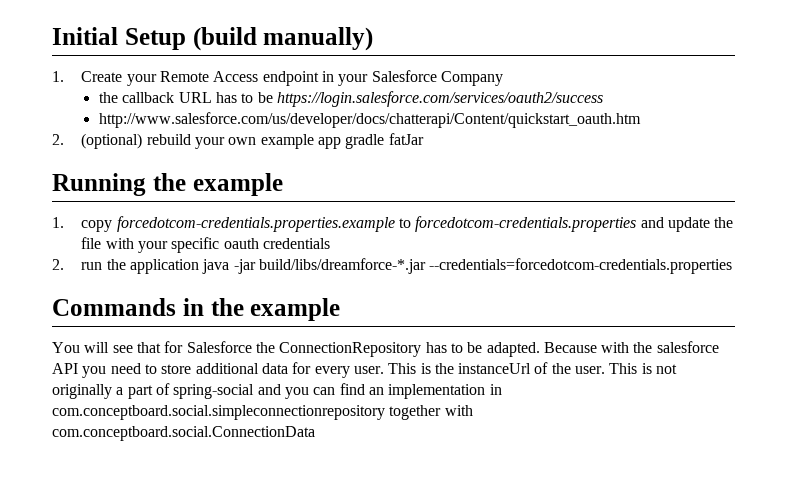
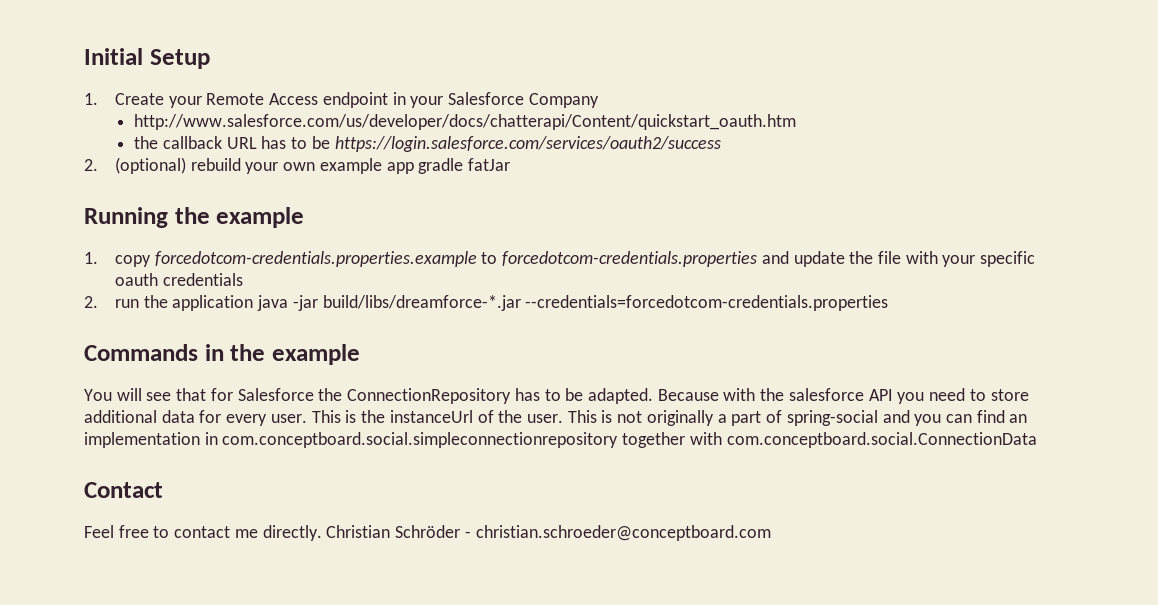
[192,27,374,51] (build manually) -> (210, 59) none
(503, 78) none -> [134,114,797,130] // http://www.salesforce.com/us/developer/docs/chatterapi/Content/quickstart_oauth.htm
[98,112,641,128] // http://www.salesforce.com/us/developer/docs/chatterapi/Content/quickstart_oauth.htm -> (721, 144) none
(315, 433) none -> [84,482,163,498] [84,525,771,541] // Contact // Feel free to contact me directly. Christian Schröder - christian.schroeder@conceptboard.com

